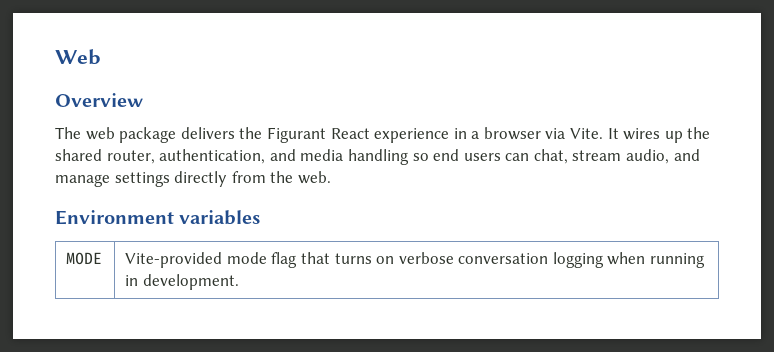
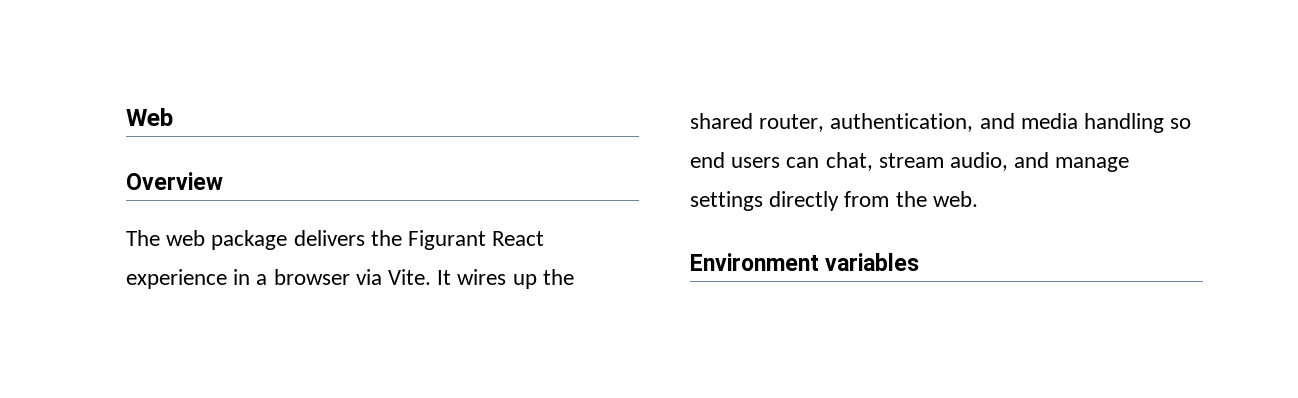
[66,252,103,265] [125,252,706,268] [125,274,239,290] // MODE | Vite-provided mode flag that turns on verbose conversation logging when running in development. -> (920, 262) none

